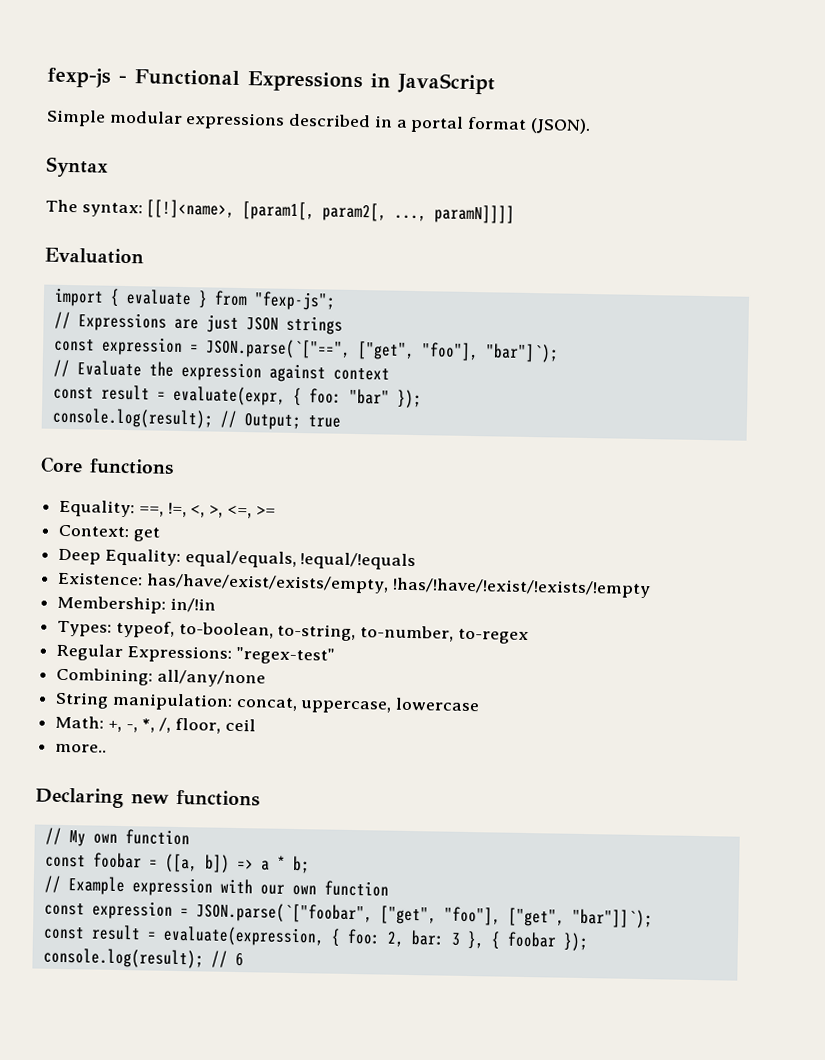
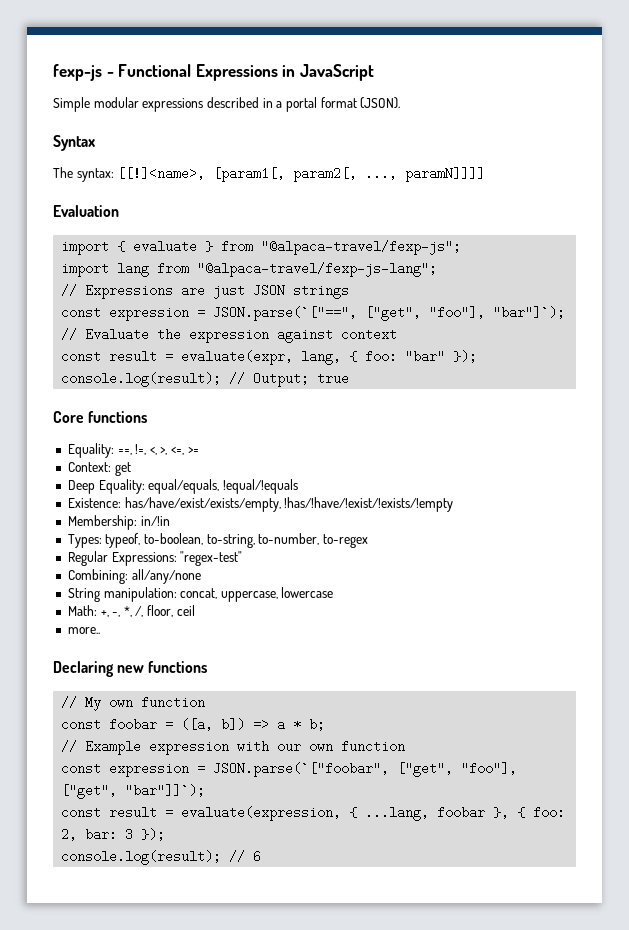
[253,291,336,311] "fexp-js"; -> [261,240,462,255] [61,262,438,277] "@alpaca-travel/fexp-js"; // import lang from "@alpaca-travel/fexp-js-lang";
(286, 395) none -> [301,350,342,365] lang,
(341, 937) none -> [365,806,526,821] ...lang, foobar }, {
[466,931,557,950] }, { foobar -> (134, 834) none

